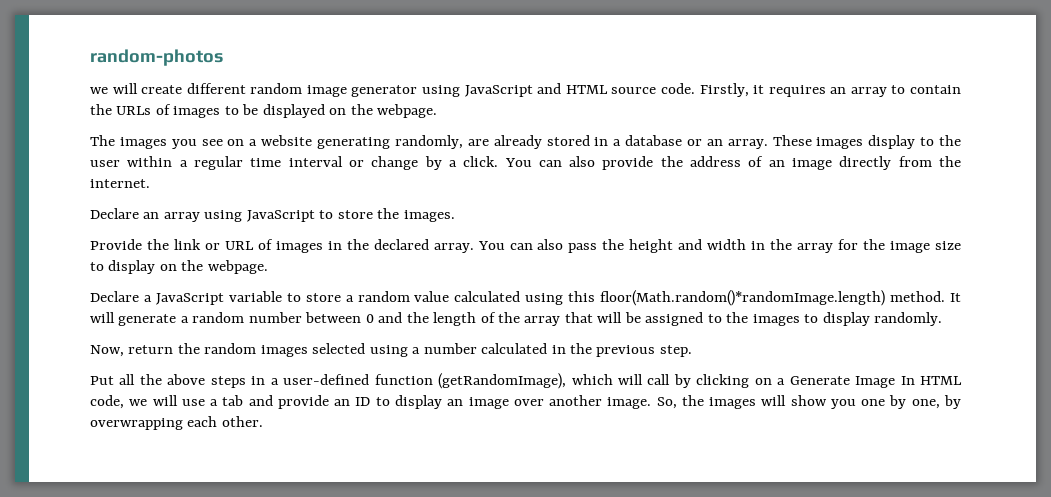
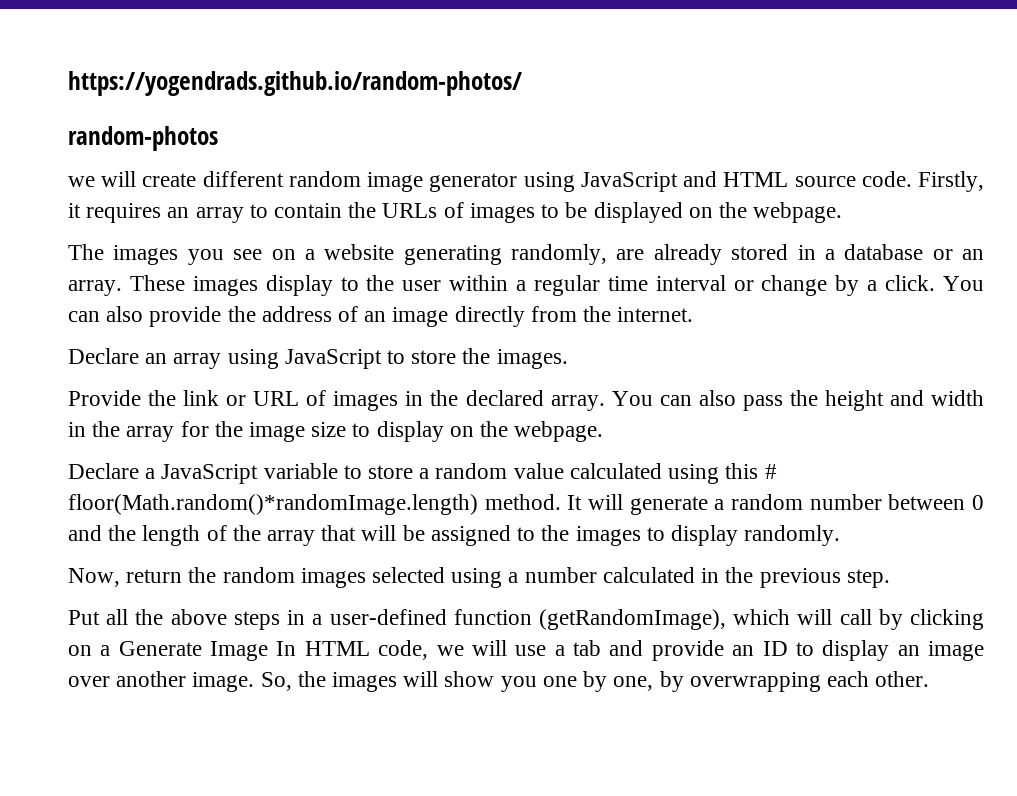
(90, 57) none -> [68,71,522,96] https://yogendrads.github.io/random-photos/ //
(596, 296) none -> [764,464,777,479] #

